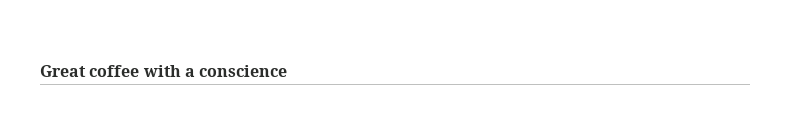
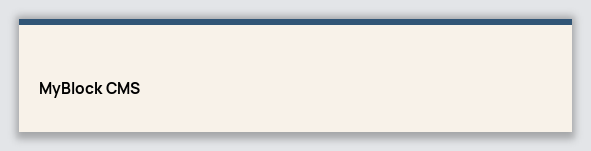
[40,65,288,77] Great coffee with a conscience -> [39,82,141,98] MyBlock CMS

